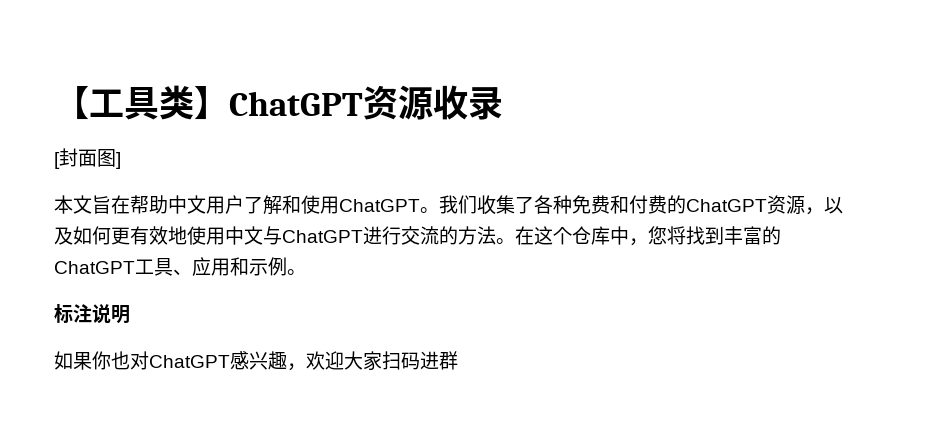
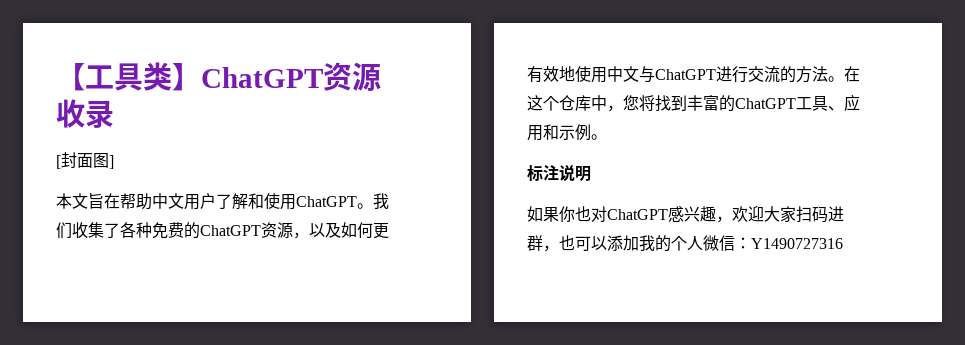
[610,195,667,214] 和付费 -> (184, 230) none
(458, 360) none -> [543,235,843,252] ，也可以添加我的个人微信：Y1490727316

